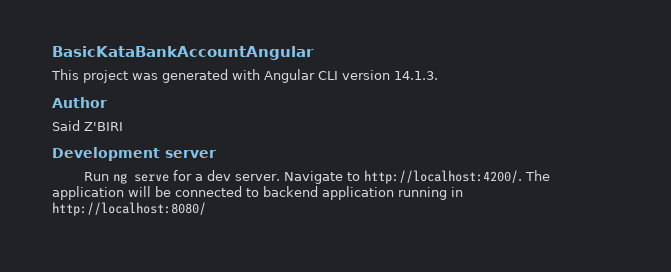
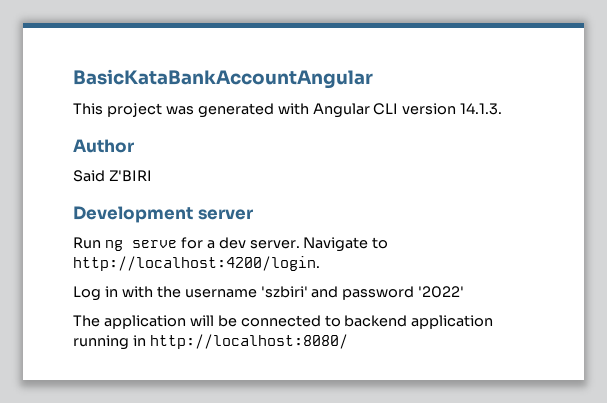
[364,170,523,184] http://localhost:4200/. -> [73,256,320,271] [73,286,465,301] http://localhost:4200/login. // Log in with the username 'szbiri' and password '2022' //

